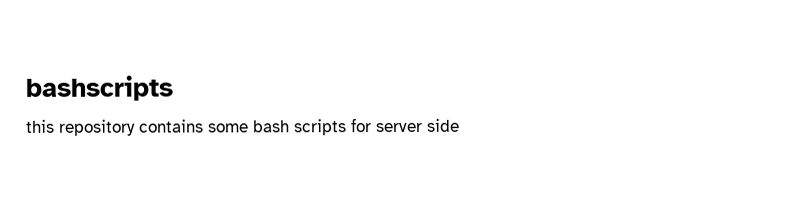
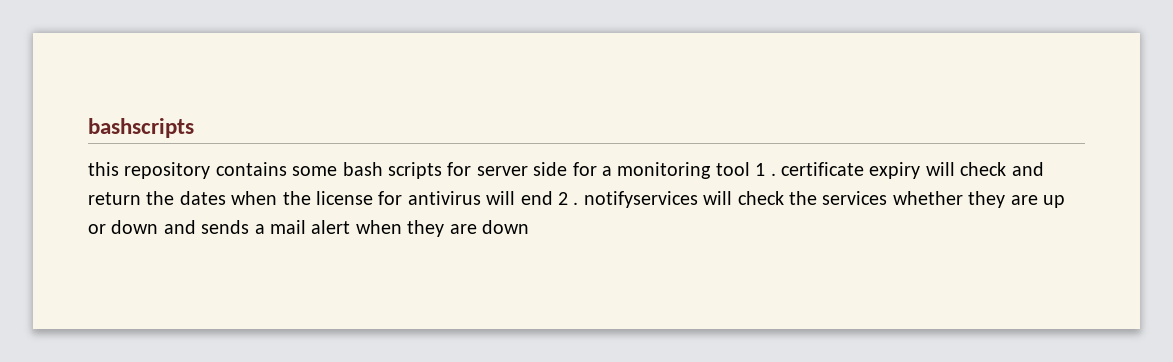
(460, 125) none -> [572,162,1044,179] [88,191,1065,208] [88,220,529,237] for a monitoring tool 1 . certificate expiry will check and return the dates when the license for antivirus will end 2 . notifyservices will check the services whether they are up or down and sends a mail alert when they are down

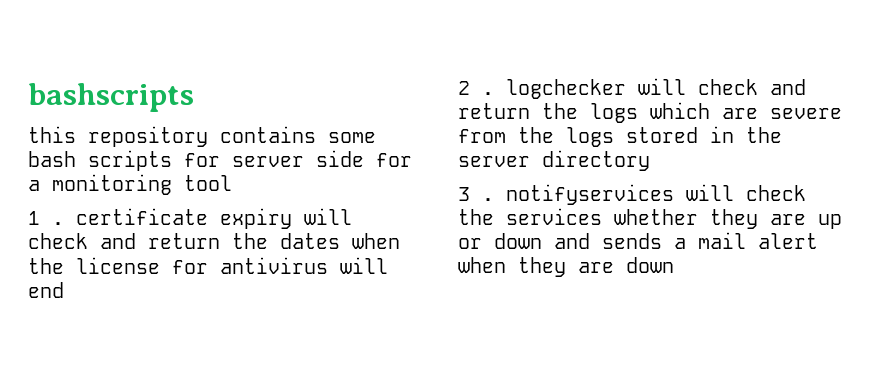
(750, 169) none -> (232, 183) //
(553, 198) none -> (64, 290) //
(579, 203) none -> [506,78,806,99] [458,102,842,123] [458,126,782,147] [458,150,650,171] [458,187,494,201] logchecker will check and return the logs which are severe from the logs stored in the server directory // 3 .

